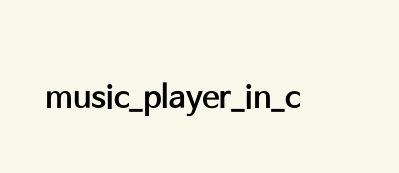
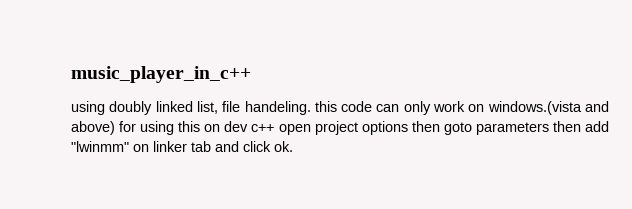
[45,82,301,117] music_player_in_c -> [71,66,251,83] [71,101,610,115] [71,121,609,135] [71,141,293,152] music_player_in_c++ // using doubly linked list, file handeling. this code can only work on windows.(vista and above) for using this on dev c++ open project options then goto parameters then add "lwinmm" on linker tab and click ok.

